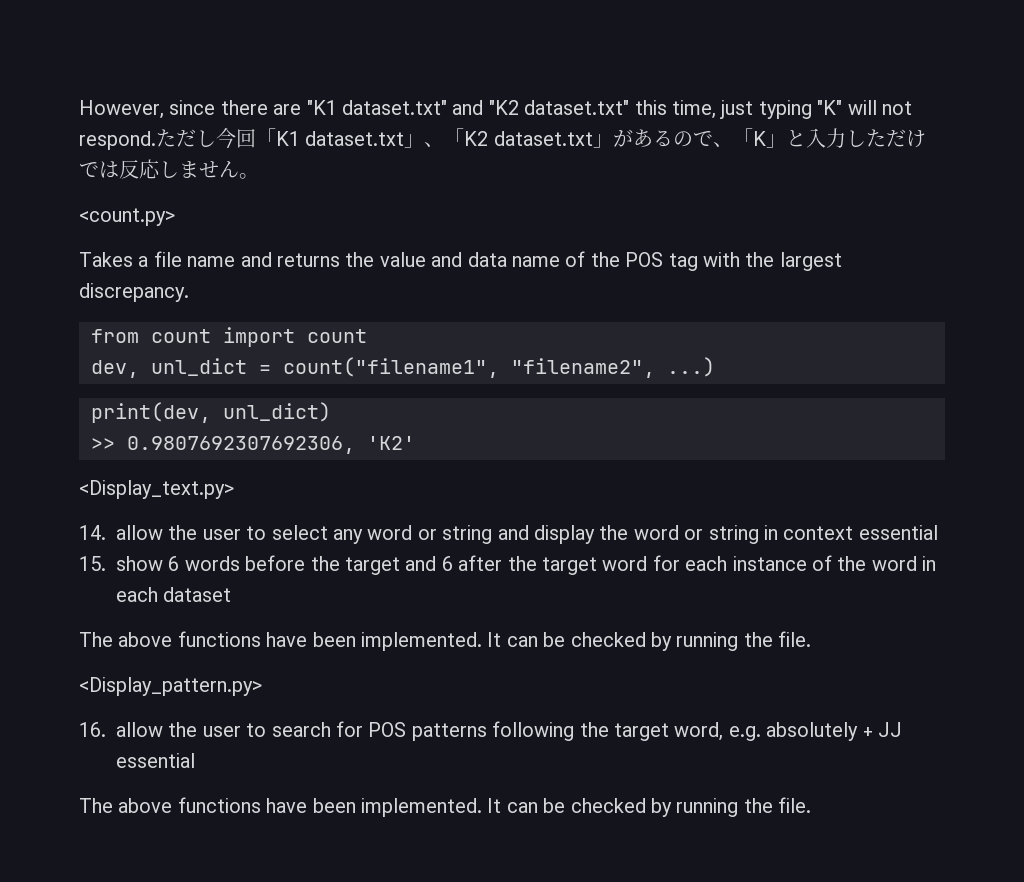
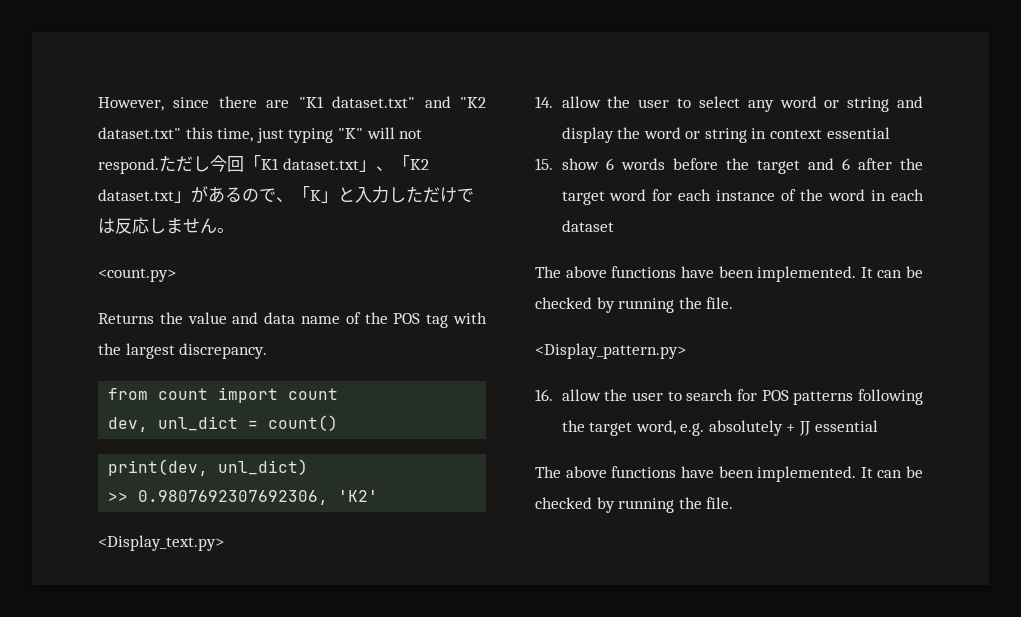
[79,251,340,267] Takes a file name and returns -> [98,313,154,324] Returns
[283,357,715,378] count("filename1", "filename2", ...) -> [268,415,339,431] count()

